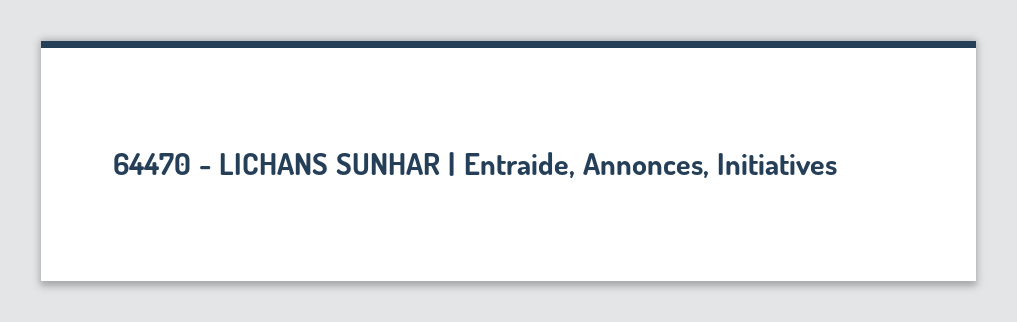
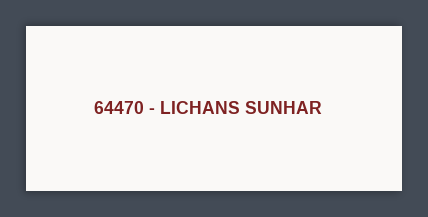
[448,152,837,178] | Entraide, Annonces, Initiatives -> (322, 107) none

